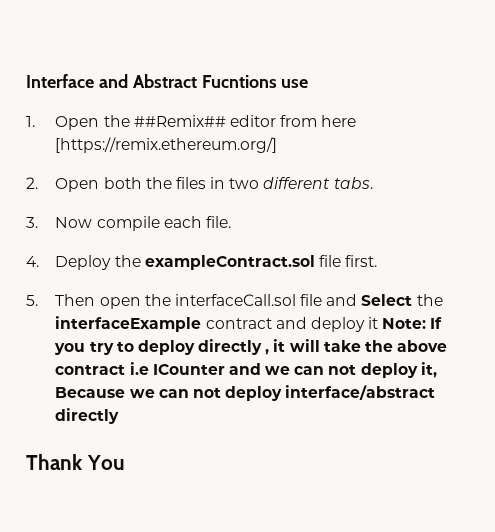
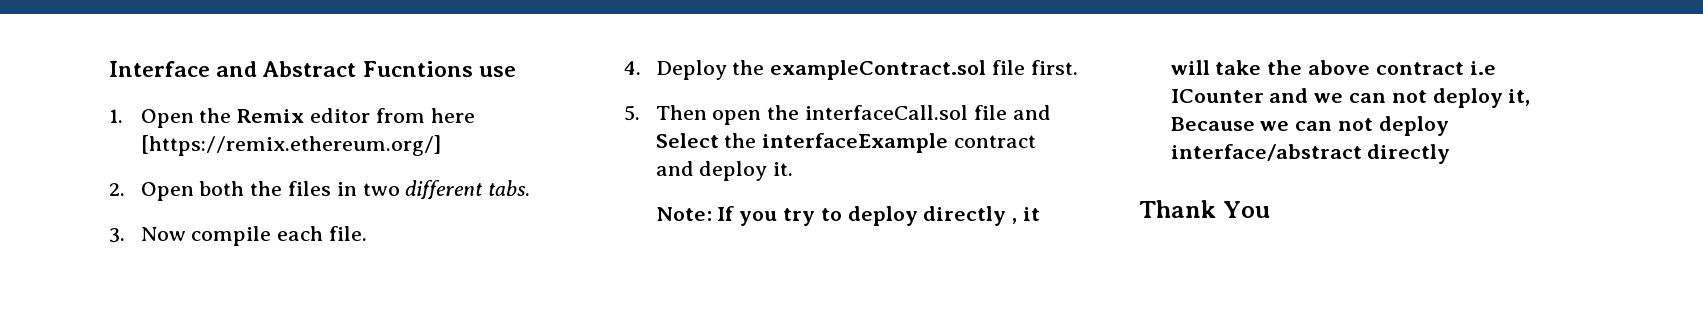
[133,115,226,127] ##Remix## -> [237,109,305,123] Remix
[368,317,379,329] it -> [773,162,794,176] it. //

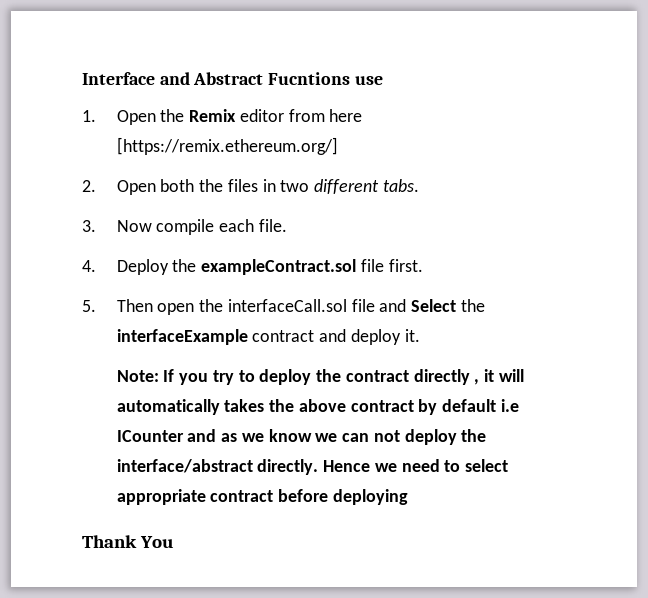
(918, 216) none -> [316,369,409,382] the contract
[1215,60,1262,75] take -> [116,399,265,415] automatically takes
(1464, 68) none -> [418,399,497,415] by default
[1314,88,1531,108] [1170,116,1449,136] [1170,144,1451,164] we can not deploy it, Because we can not deploy interface/abstract directly -> [221,429,487,445] [116,459,509,475] [116,489,408,505] as we know we can not deploy the interface/abstract directly. Hence we need to select appropriate contract before deploying

